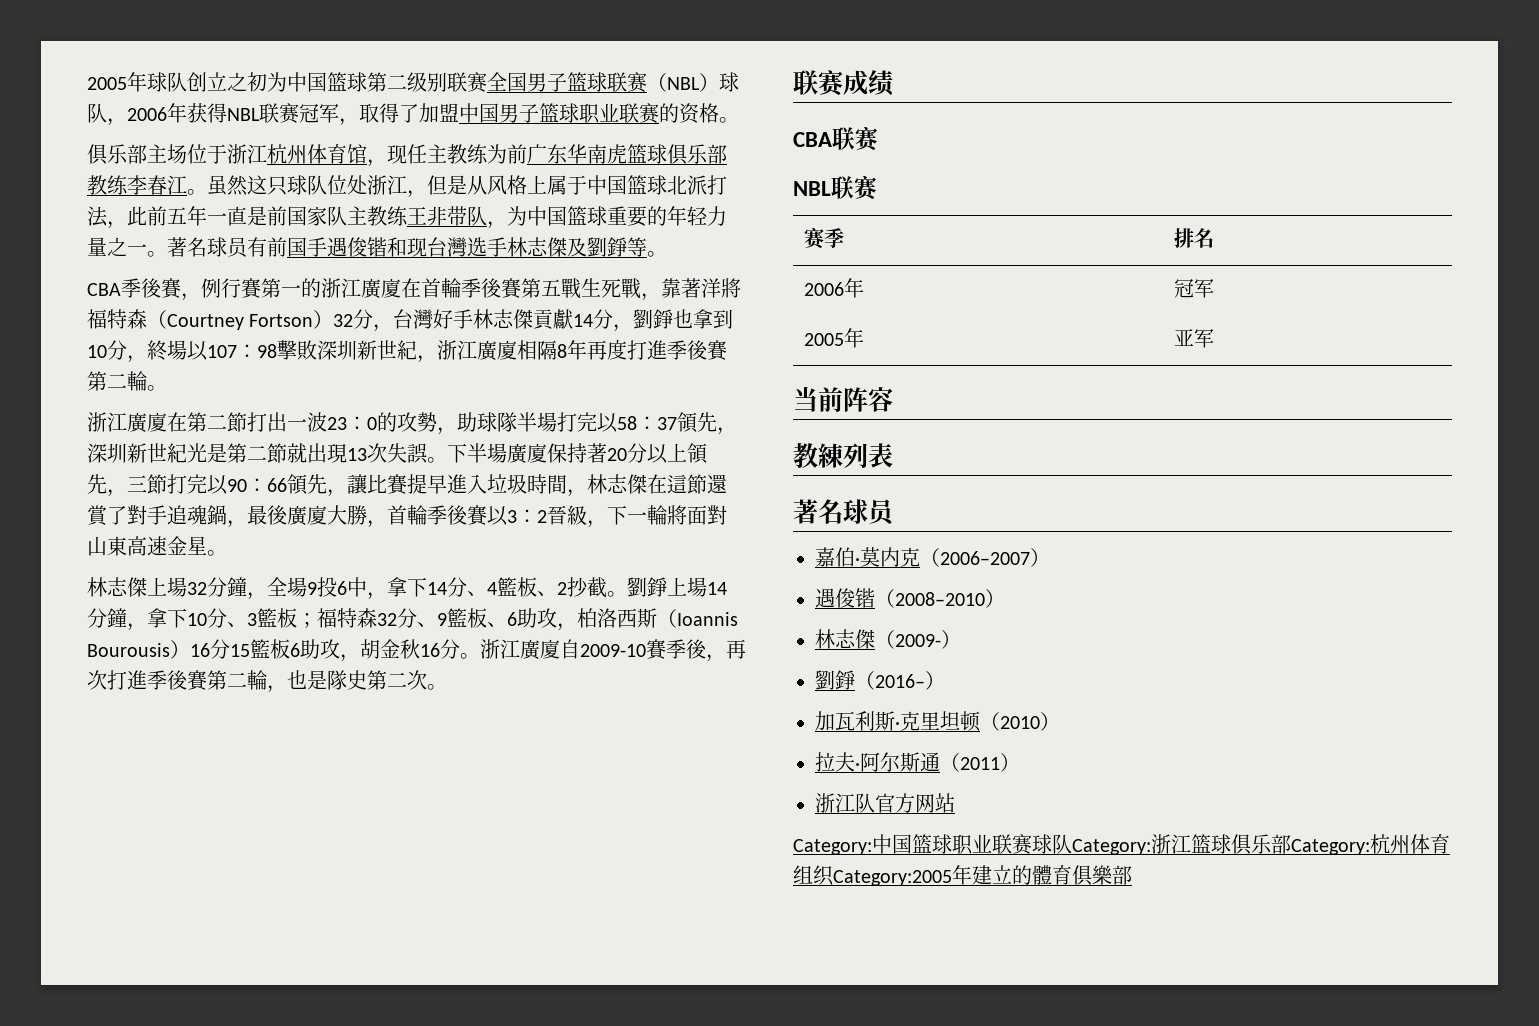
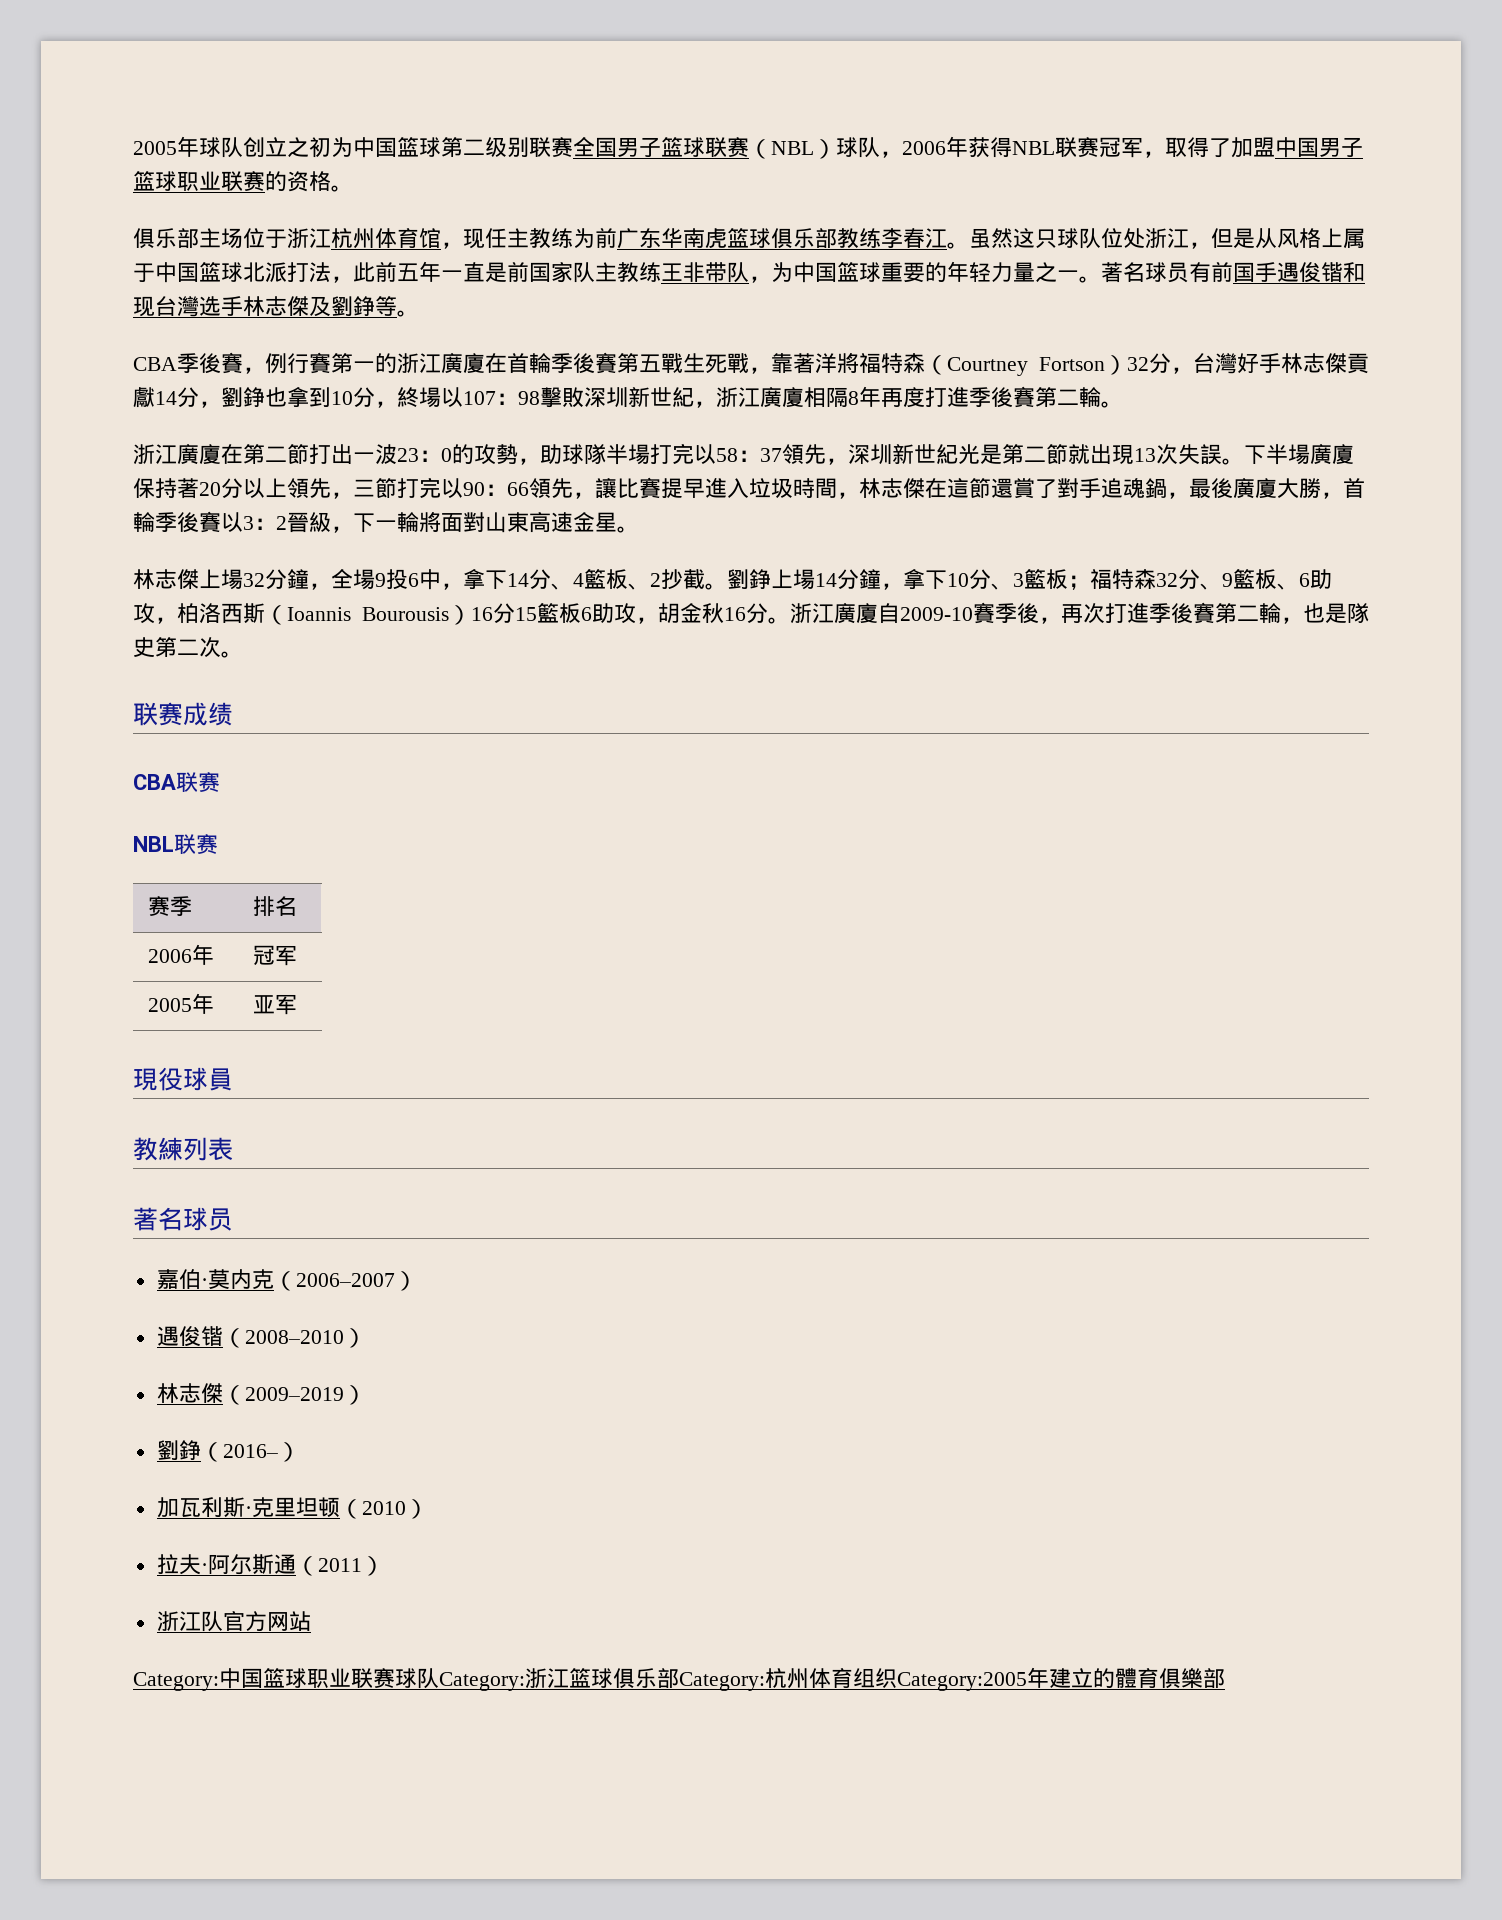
[793,387,893,412] 当前阵容 -> [133,1067,233,1091] 現役球員
[895,634,941,647] 2009- -> [244,1387,344,1401] 2009–2019

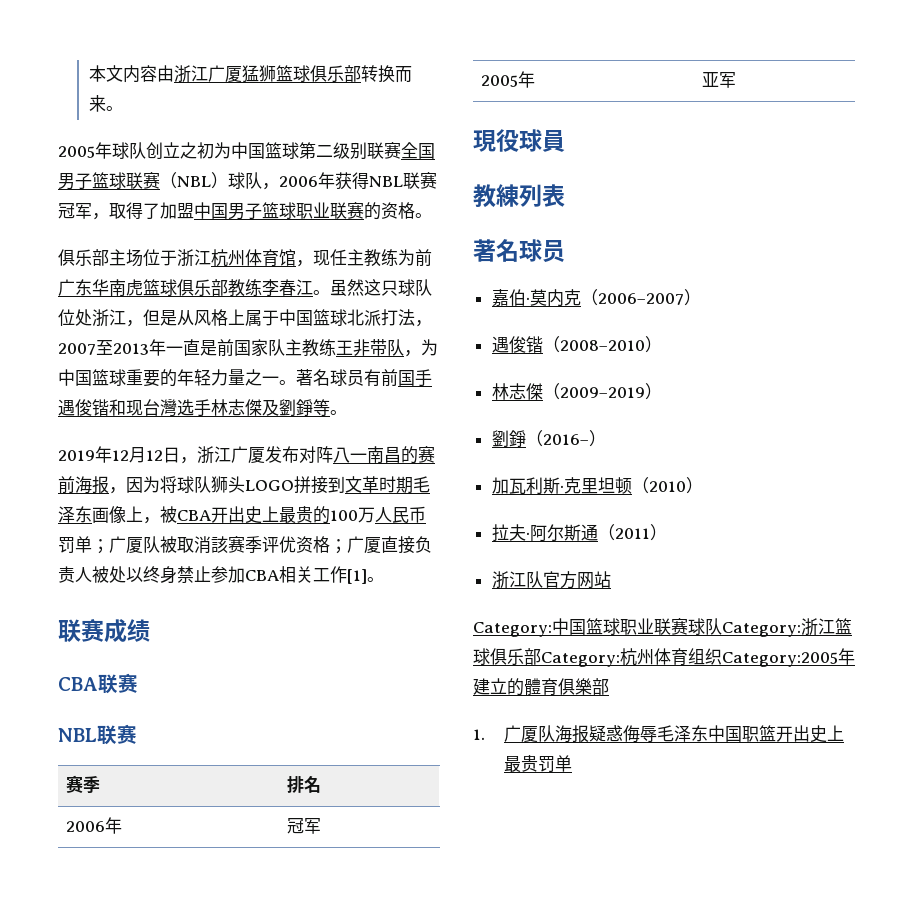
(133, 148) none -> [88,65,412,83] [88,95,123,112] 本文内容由浙江广厦猛狮篮球俱乐部转换而来。 //
[353,261,419,282] 此前五 -> [58,340,149,355] 2007至2013
[133,352,1369,376] [133,386,1123,408] [133,443,1354,465] [133,477,1365,499] [133,511,639,533] [133,569,1332,590] [133,602,1369,625] [133,637,221,657] CBA季後賽，例行賽第一的浙江廣廈在首輪季後賽第五戰生死戰，靠著洋將福特森（Courtney Fortson）32分，台灣好手林志傑貢獻14分，劉錚也拿到10分，終場以107：98擊敗深圳新世紀，浙江廣廈相隔8年再度打進季後賽第二輪。 // 浙江廣廈在第二節打出一波23：0的攻勢，助球隊半場打完以58：37領先，深圳新世紀光是第二節就出現13次失誤。下半場廣廈保持著20分以上領先，三節打完以90：66領先，讓比賽提早進入垃圾時間，林志傑在這節還賞了對手追魂鍋，最後廣廈大勝，首輪季後賽以3：2晉級，下一輪將面對山東高速金星。 // 林志傑上場32分鐘，全場9投6中，拿下14分、4籃板、2抄截。劉錚上場14分鐘，拿下10分、3籃板；福特森32分、9籃板、6助攻，柏洛西斯（Ioannis Bourousis）16分15籃板6助攻，胡金秋16分。浙江廣廈自2009-10賽季後，再次打進季後賽第二輪，也是隊史第二次 -> [58,445,435,464] [58,476,430,494] [58,506,426,524] [58,535,432,554] [58,566,367,584] 2019年12月12日，浙江广厦发布对阵八一南昌的赛前海报，因为将球队狮头LOGO拼接到文革时期毛泽东画像上，被CBA开出史上最贵的100万人民币罚单；广厦队被取消該赛季评优资格；广厦直接负责人被处以终身禁止参加CBA相关工作[1]
(1225, 1678) none -> [473,725,844,743] [503,755,572,773] // 1.广厦队海报疑惑侮辱毛泽东中国职篮开出史上最贵罚单

